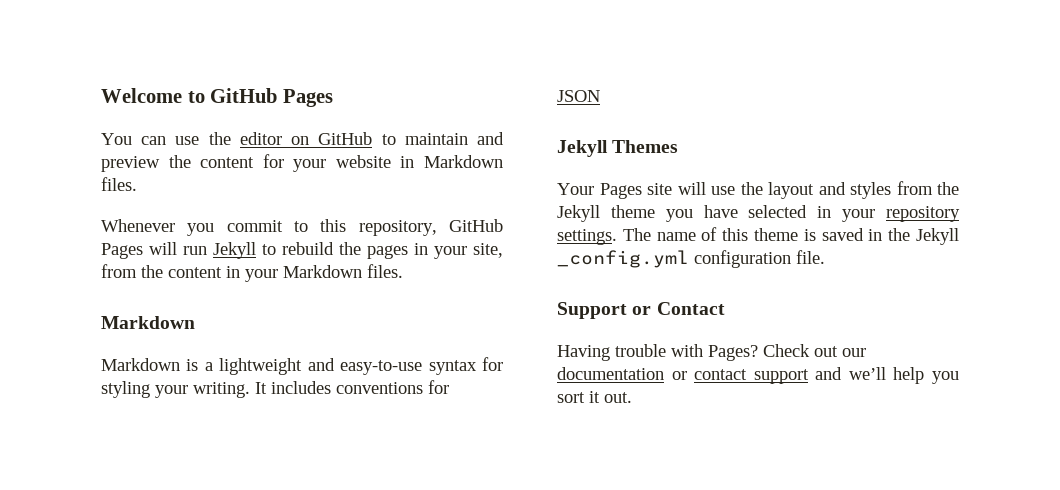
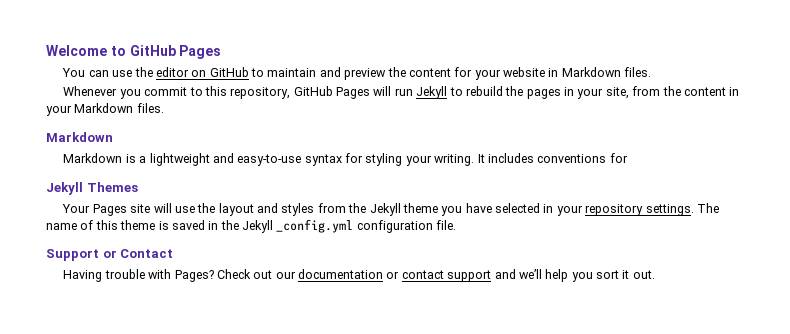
[557,90,600,102] // JSON -> (628, 158) none

